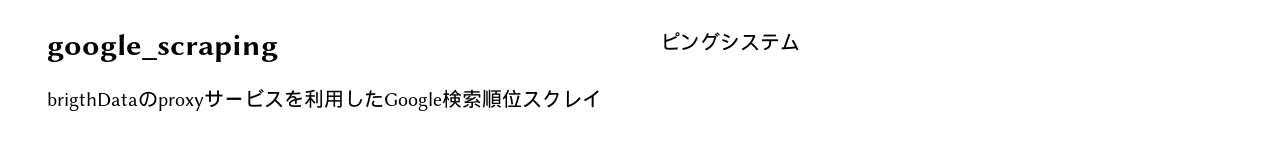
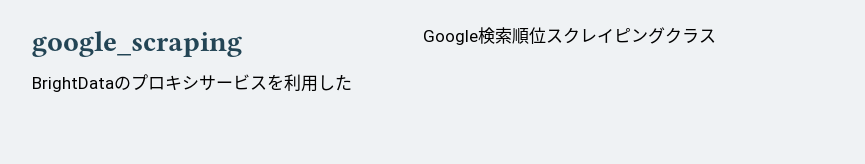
[47,91,204,111] brigthDataのproxy -> [32,74,199,92] BrightDataのプロキシ
[720,33,800,51] システム -> [665,27,716,44] クラス

